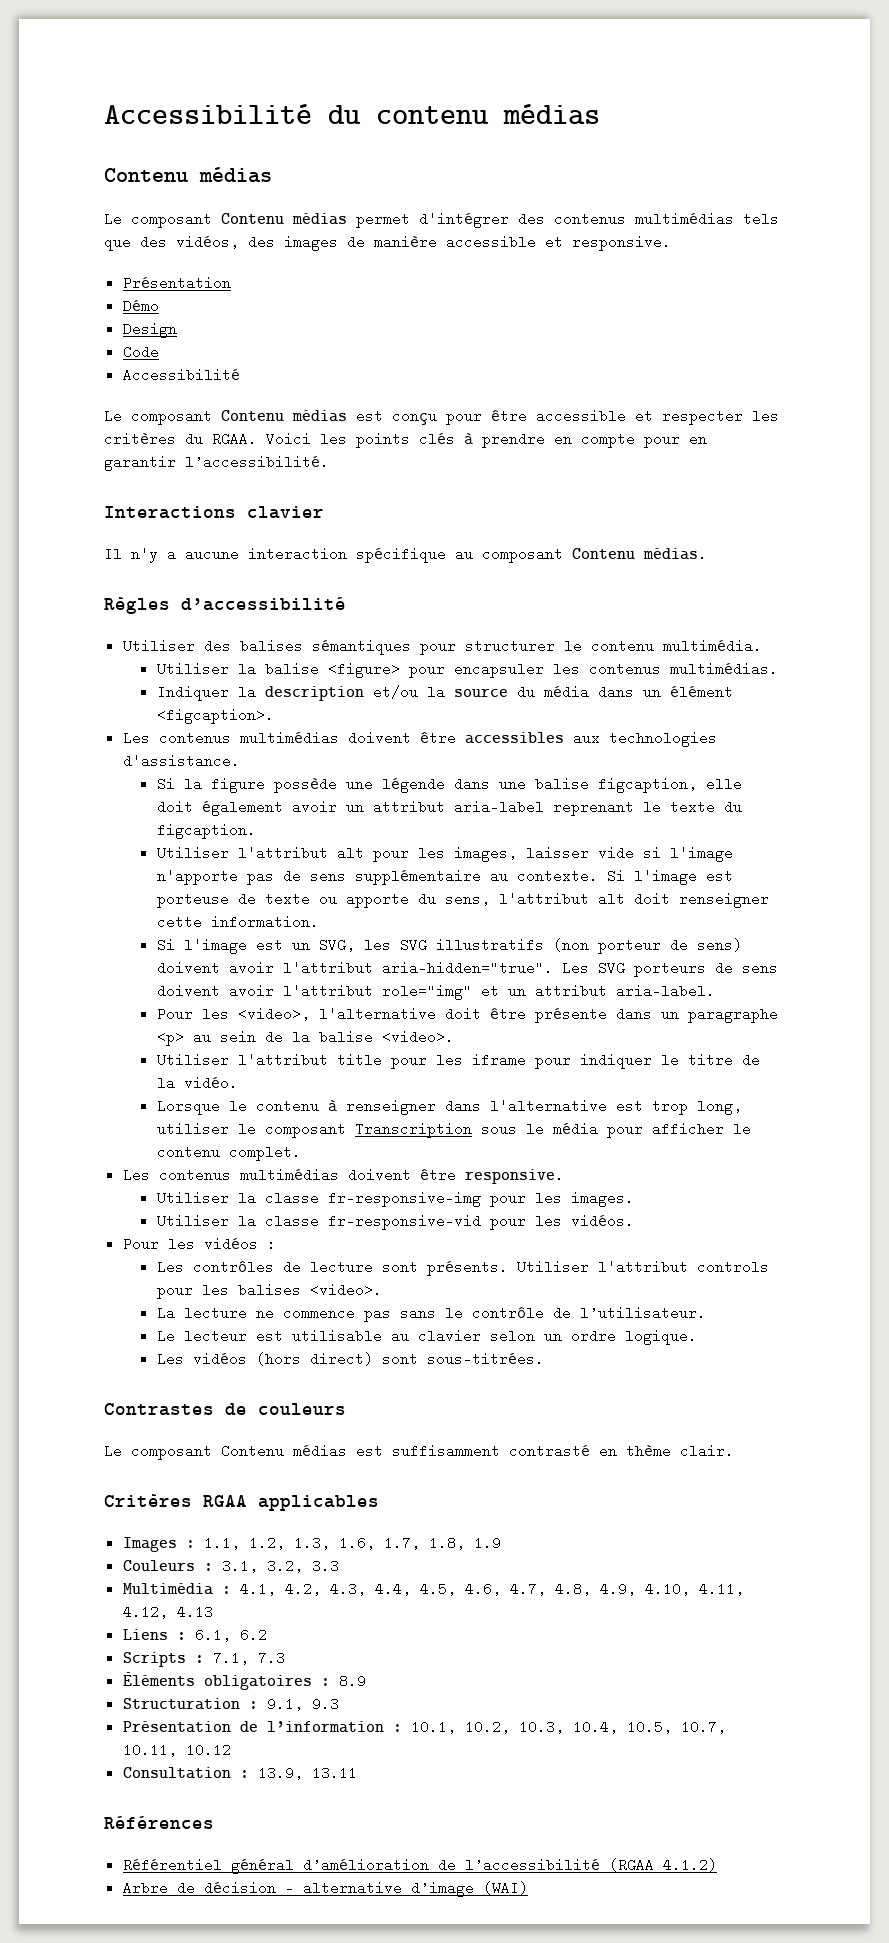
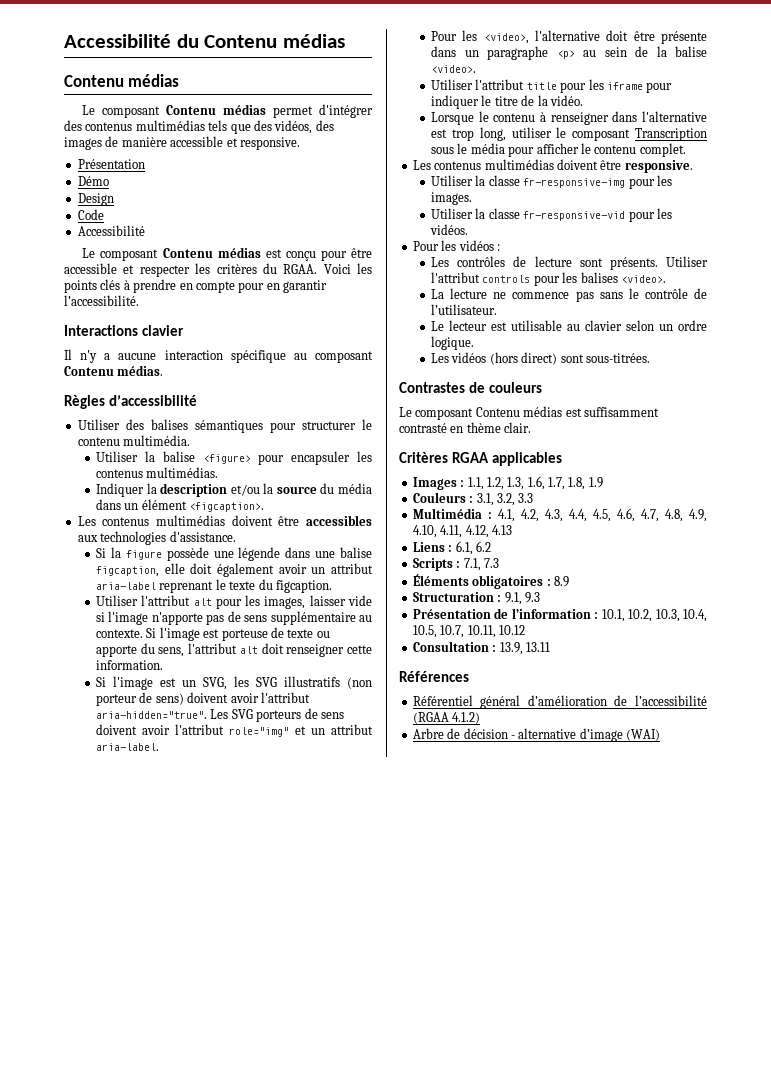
[376,106,489,124] contenu -> [204,35,278,48] Contenu

